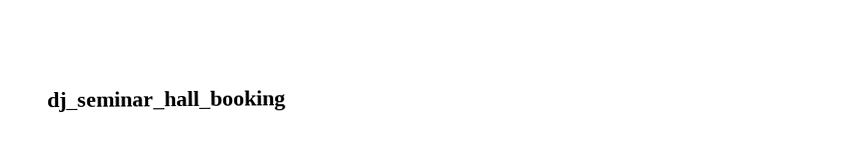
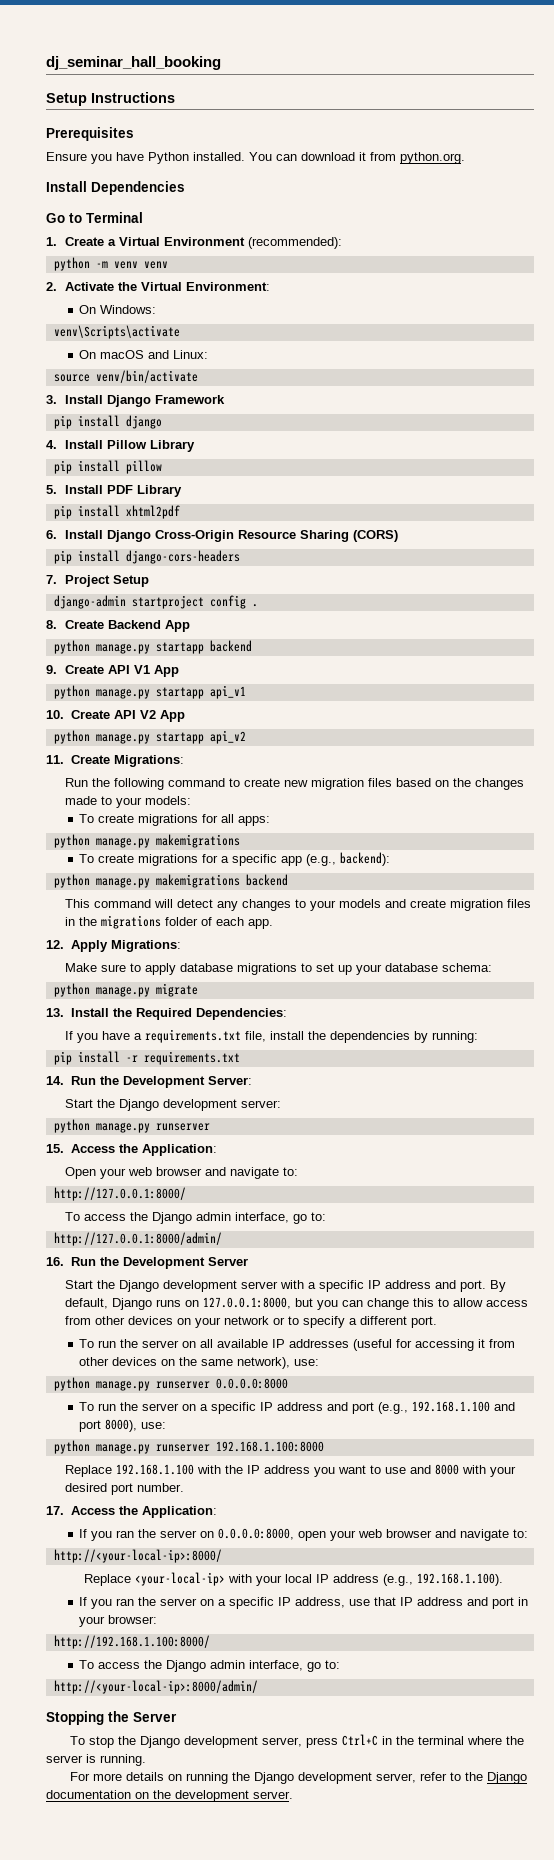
(286, 101) none -> [46,92,175,106] [46,127,134,141] [46,152,465,164] [46,181,185,195] [46,212,143,223] [46,237,342,249] [53,257,168,271] [46,282,270,291] [79,305,157,314] [53,325,180,339] [79,350,209,359] [53,370,198,383] [46,395,225,407] [53,415,162,429] [46,440,195,452] [53,460,162,474] [46,485,182,497] [53,505,180,519] [46,530,398,542] [53,550,240,564] [46,575,149,587] [53,595,258,609] [46,620,190,632] [53,640,252,654] [46,665,179,677] [53,685,246,699] [46,710,185,722] [53,730,246,744] [46,755,184,767] [64,778,524,790] [64,796,191,808] [79,814,271,826] [53,834,240,848] [79,852,391,866] [53,874,288,888] [64,899,531,911] [64,915,273,929] [46,940,181,952] [64,963,492,975] [53,983,198,997] [46,1008,287,1020] [64,1029,478,1043] [53,1051,240,1065] [46,1076,252,1088] [64,1099,281,1111] [53,1119,210,1133] [46,1144,217,1156] [64,1167,298,1179] [53,1187,186,1201] [64,1212,326,1224] [53,1232,222,1246] [46,1257,248,1269] [64,1280,506,1292] [64,1297,528,1310] [64,1316,437,1328] [79,1339,516,1351] [79,1357,320,1369] [53,1377,288,1391] [79,1401,516,1414] [79,1419,167,1432] [53,1440,324,1454] [64,1464,516,1477] [64,1483,184,1495] [46,1506,217,1518] [79,1528,529,1541] [53,1549,222,1563] [83,1572,503,1586] [79,1597,529,1609] [79,1615,158,1627] [53,1635,210,1649] [79,1660,341,1672] [53,1680,258,1694] [46,1711,177,1725] [70,1734,525,1748] [46,1754,146,1766] [70,1772,528,1784] [46,1790,293,1802] // Setup Instructions // Prerequisites // Ensure you have Python installed. You can download it from python.org. // Install Dependencies // Go to Terminal // 1. Create a Virtual Environment (recommended): // python -m venv venv // 2. Activate the Virtual Environment: // On Windows: // venv\Scripts\activate // On macOS and Linux: // source venv/bin/activate // 3. Install Django Framework // pip install django // 4. Install Pillow Library // pip install pillow // 5. Install PDF Library // pip install xhtml2pdf // 6. Install Django Cross-Origin Resource Sharing (CORS) // pip install django-cors-headers // 7. Project Setup // django-admin startproject config . // 8. Create Backend App // python manage.py startapp backend // 9. Create API V1 App // python manage.py startapp api_v1 // 10. Create API V2 App // python manage.py startapp api_v2 // 11. Create Migrations: // Run the following command to create new migration files based on the changes made to your models: // To create migrations for all apps: // python manage.py makemigrations // To create migrations for a specific app (e.g., backend): // python manage.py makemigrations backend // This command will detect any changes to your models and create migration files in the migrations folder of each app. // 12. Apply Migrations: // Make sure to apply database migrations to set up your database schema: // python manage.py migrate // 13. Install the Required Dependencies: // If you have a requirements.txt file, install the dependencies by running: // pip install -r requirements.txt // 14. Run the Development Server: // Start the Django development server: // python manage.py runserver // 15. Access the Application: // Open your web browser and navigate to: // http://127.0.0.1:8000/ // To access the Django admin interface, go to: // http://127.0.0.1:8000/admin/ // 16. Run the Development Server // Start the Django development server with a specific IP address and port. By default, Django runs on 127.0.0.1:8000, but you can change this to allow access from other devices on your network or to specify a different port. // To run the server on all available IP addresses (useful for accessing it from other devices on the same network), use: // python manage.py runserver 0.0.0.0:8000 // To run the server on a specific IP address and port (e.g., 192.168.1.100 and port 8000), use: // python manage.py runserver 192.168.1.100:8000 // Replace 192.168.1.100 with the IP address you want to use and 8000 with your desired port number. // 17. Access the Application: // If you ran the server on 0.0.0.0:8000, open your web browser and navigate to: // http://<your-local-ip>:8000/ // Replace <your-local-ip> with your local IP address (e.g., 192.168.1.100). // If you ran the server on a specific IP address, use that IP address and port in your browser: // http://192.168.1.100:8000/ // To access the Django admin interface, go to: // http://<your-local-ip>:8000/admin/ // Stopping the Server // To stop the Django development server, press Ctrl+C in the terminal where the server is running. // For more details on running the Django development server, refer to the Django documentation on the development server.

